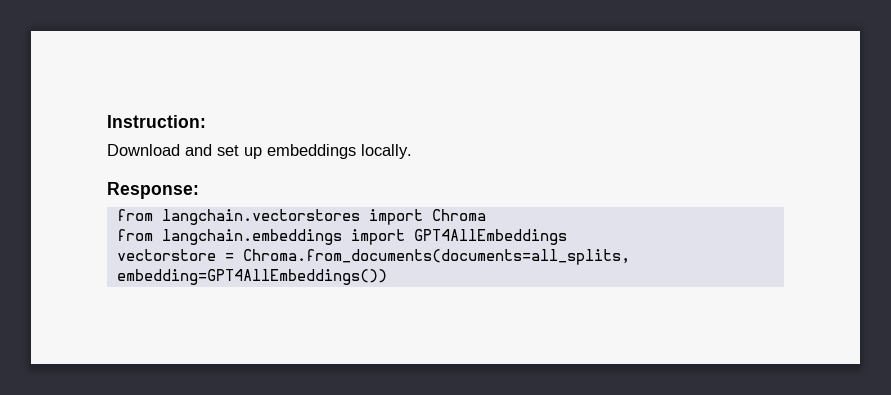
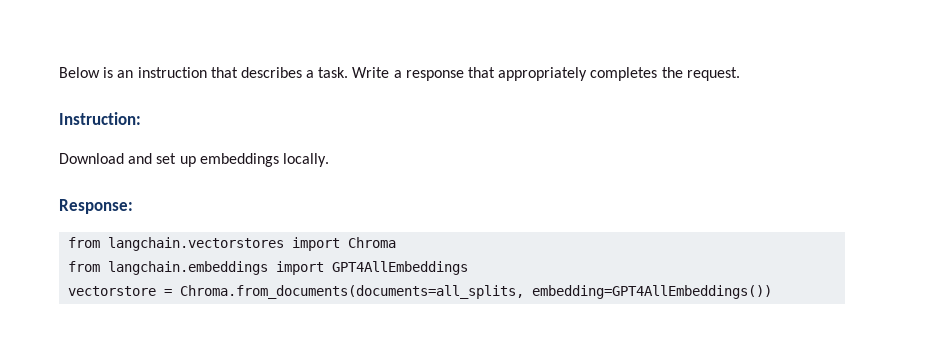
(107, 121) none -> [59,67,740,81] Below is an instruction that describes a task. Write a response that appropriately completes the request. //

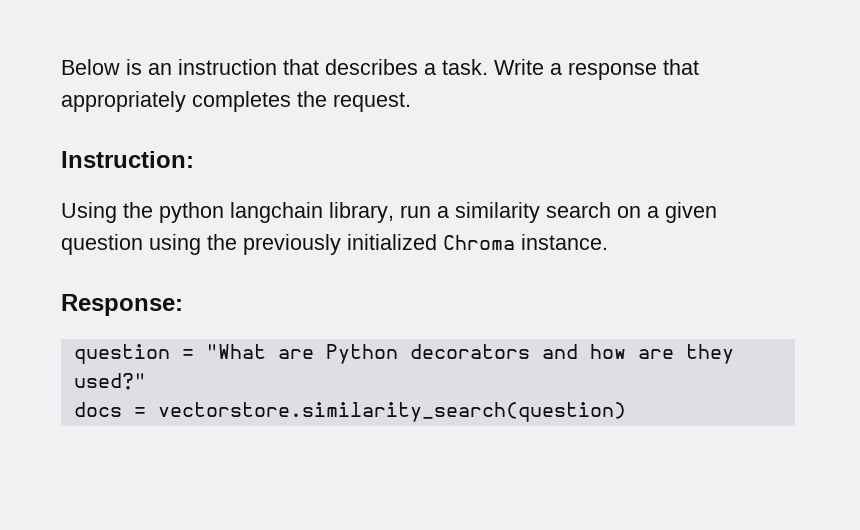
[59,153,329,167] [59,199,133,214] [68,237,397,251] [68,261,469,275] [68,285,773,299] Download and set up embeddings locally. // Response: // from langchain.vectorstores import Chroma // from langchain.embeddings import GPT4AllEmbeddings // vectorstore = Chroma.from_documents(documents=all_splits, embedding=GPT4AllEmbeddings()) -> [61,202,717,223] [61,234,608,255] [61,294,183,316] [73,344,734,364] [73,373,146,390] [73,402,626,422] Using the python langchain library, run a similarity search on a given question using the previously initialized Chroma instance. // Response: // question = "What are Python decorators and how are they used?" // docs = vectorstore.similarity_search(question)

